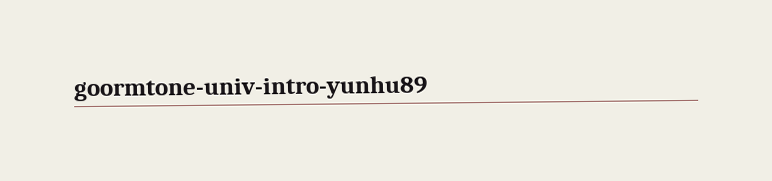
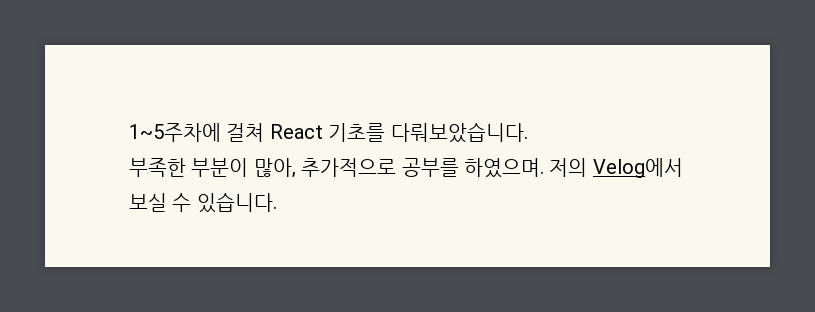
[73,75,428,102] goormtone-univ-intro-yunhu89 -> [129,122,528,143] [129,158,683,178] [129,192,277,213] 1~5주차에 걸쳐 React 기초를 다뤄보았습니다. // 부족한 부분이 많아, 추가적으로 공부를 하였으며. 저의 Velog에서 보실 수 있습니다.

